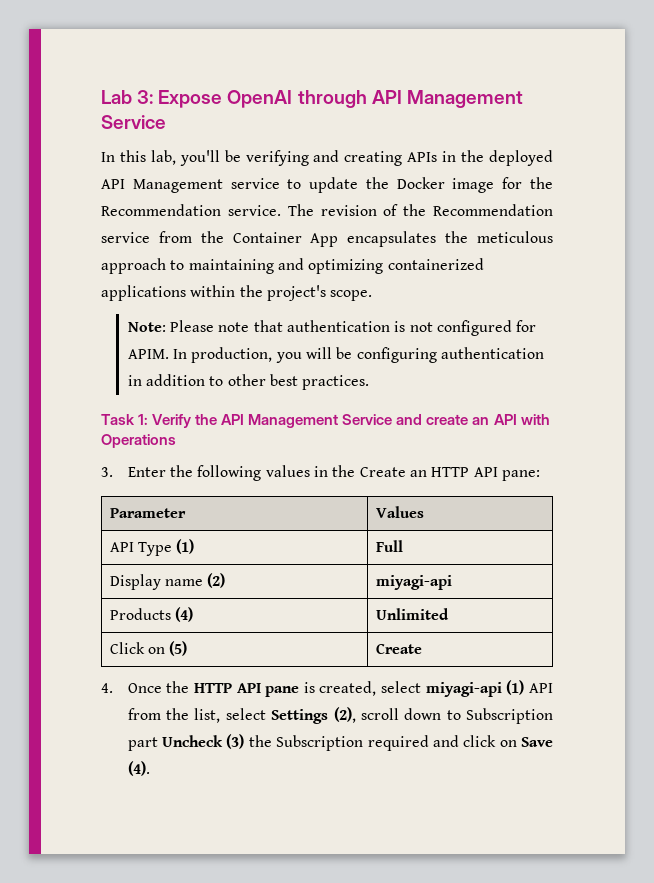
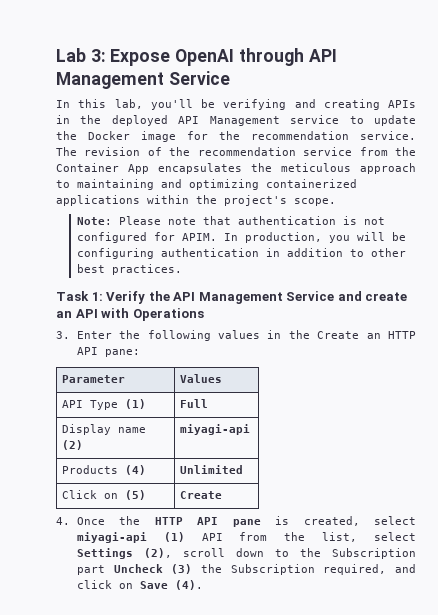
[101,204,221,216] Recommendation -> [251,131,349,140] recommendation
[432,204,553,216] Recommendation -> [197,147,296,156] recommendation
(461, 715) none -> [299,548,321,557] the
[367,735,429,751] required -> [323,564,387,575] required,

